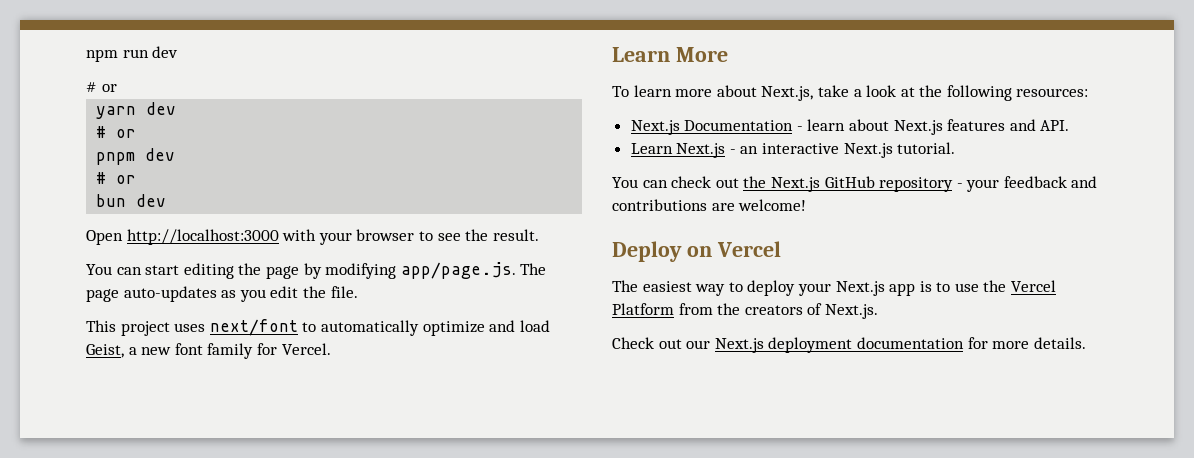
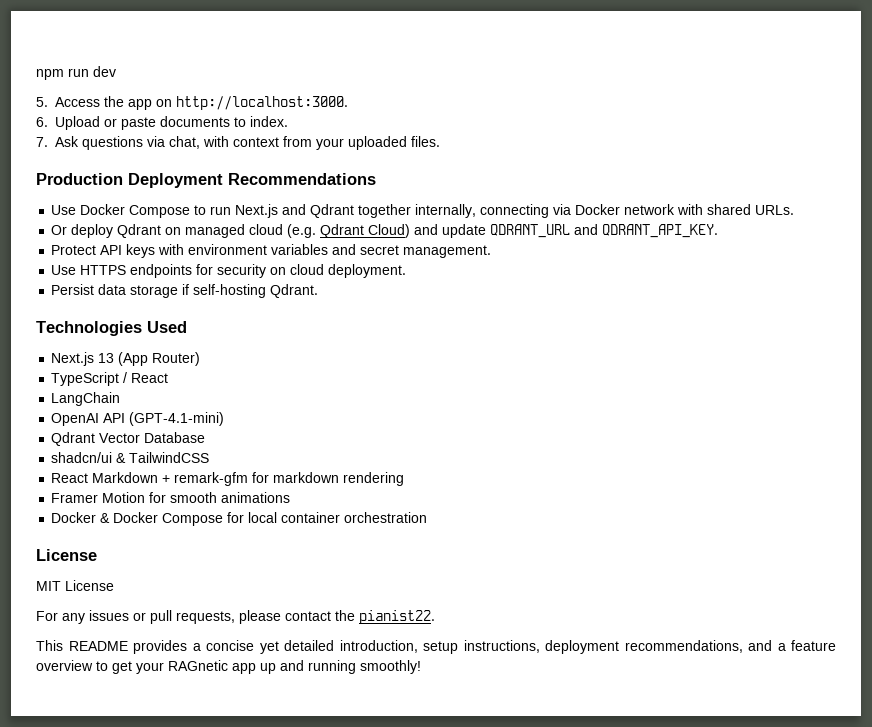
[86,82,117,92] [96,102,177,119] [96,126,137,138] [96,148,176,165] [96,172,137,184] [96,194,167,207] [86,229,539,245] [86,262,547,279] [86,286,358,302] [86,319,550,336] [86,343,331,359] [612,47,728,62] [612,85,1089,101] [630,119,1070,135] [630,142,956,158] [612,176,1098,192] [612,199,807,211] [612,241,781,262] [612,280,1057,296] [612,303,878,319] [612,337,1086,353] # or // yarn dev // # or // pnpm dev // # or // bun dev // Open http://localhost:3000 with your browser to see the result. // You can start editing the page by modifying app/page.js. The page auto-updates as you edit the file. // This project uses next/font to automatically optimize and load Geist, a new font family for Vercel. // Learn More // To learn more about Next.js, take a look at the following resources: // Next.js Documentation - learn about Next.js features and API. // Learn Next.js - an interactive Next.js tutorial. // You can check out the Next.js GitHub repository - your feedback and contributions are welcome! // Deploy on Vercel // The easiest way to deploy your Next.js app is to use the Vercel Platform from the creators of Next.js. // Check out our Next.js deployment documentation for more details. -> [36,96,349,110] [36,116,289,130] [36,136,441,150] [36,173,376,188] [51,204,795,218] [51,224,719,238] [51,244,492,258] [51,264,407,278] [51,284,319,298] [36,321,187,336] [51,352,201,366] [51,372,169,386] [51,392,121,406] [51,412,225,426] [51,432,206,446] [51,452,210,463] [51,472,405,486] [51,492,291,503] [51,512,428,526] [36,549,97,561] [36,580,114,591] [36,610,435,624] [36,640,836,654] [36,660,421,674] 5. Access the app on http://localhost:3000. // 6. Upload or paste documents to index. // 7. Ask questions via chat, with context from your uploaded files. // Production Deployment Recommendations // Use Docker Compose to run Next.js and Qdrant together internally, connecting via Docker network with shared URLs. // Or deploy Qdrant on managed cloud (e.g. Qdrant Cloud) and update QDRANT_URL and QDRANT_API_KEY. // Protect API keys with environment variables and secret management. // Use HTTPS endpoints for security on cloud deployment. // Persist data storage if self-hosting Qdrant. // Technologies Used // Next.js 13 (App Router) // TypeScript / React // LangChain // OpenAI API (GPT-4.1-mini) // Qdrant Vector Database // shadcn/ui & TailwindCSS // React Markdown + remark-gfm for markdown rendering // Framer Motion for smooth animations // Docker & Docker Compose for local container orchestration // License // MIT License // For any issues or pull requests, please contact the pianist22. // This README provides a concise yet detailed introduction, setup instructions, deployment recommendations, and a feature overview to get your RAGnetic app up and running smoothly!

